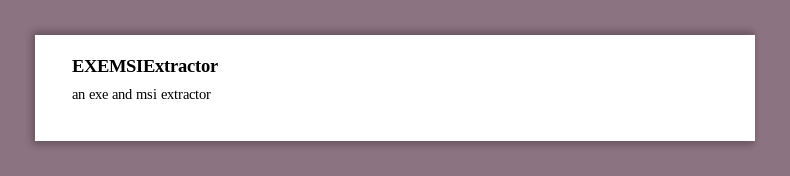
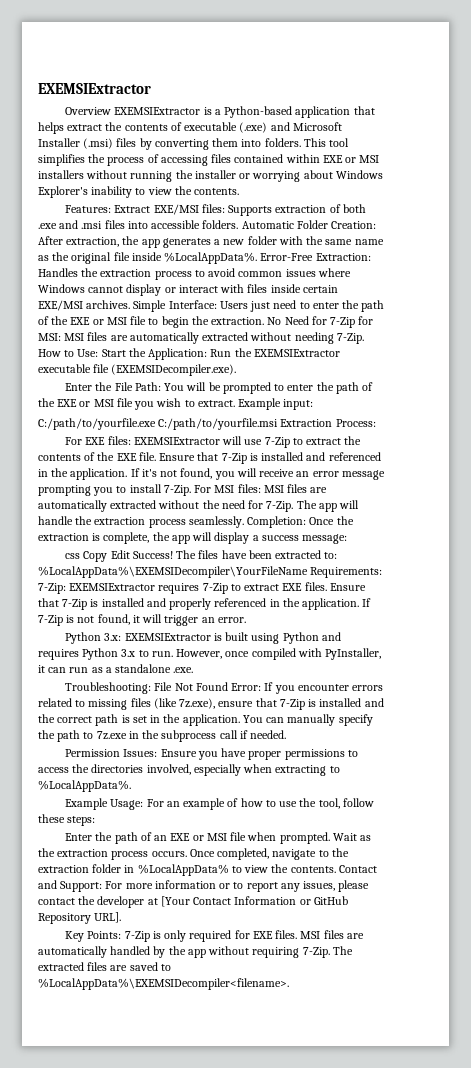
[72,89,211,99] an exe and msi extractor -> [65,106,375,118] [38,122,342,134] [38,138,350,150] [38,154,380,166] [38,170,383,182] [38,186,240,198] [65,204,366,216] [38,220,377,229] [38,236,384,248] [38,252,371,264] [38,268,351,280] [38,284,338,296] [38,300,385,312] [38,316,374,328] [38,332,364,344] [38,348,340,360] [38,364,237,376] [65,382,374,394] [38,398,314,410] [38,418,376,430] [65,436,362,448] [38,452,381,464] [38,468,385,480] [38,484,328,496] [38,500,360,512] [38,516,354,528] [38,532,348,544] [65,550,338,562] [38,566,383,578] [38,582,366,594] [38,598,372,610] [38,614,246,626] [65,632,341,644] [38,648,382,660] [38,664,194,673] [65,682,384,694] [38,698,384,710] [38,714,373,726] [38,730,287,742] [65,748,358,760] [38,764,340,776] [38,780,131,792] [65,798,374,810] [38,814,96,826] [65,832,372,844] [38,848,349,860] [38,864,377,876] [38,880,370,892] [38,896,348,908] [38,912,122,924] [65,930,364,942] [38,946,353,958] [38,962,171,971] [38,978,289,990] Overview EXEMSIExtractor is a Python-based application that helps extract the contents of executable (.exe) and Microsoft Installer (.msi) files by converting them into folders. This tool simplifies the process of accessing files contained within EXE or MSI installers without running the installer or worrying about Windows Explorer's inability to view the contents. // Features: Extract EXE/MSI files: Supports extraction of both .exe and .msi files into accessible folders. Automatic Folder Creation: After extraction, the app generates a new folder with the same name as the original file inside %LocalAppData%. Error-Free Extraction: Handles the extraction process to avoid common issues where Windows cannot display or interact with files inside certain EXE/MSI archives. Simple Interface: Users just need to enter the path of the EXE or MSI file to begin the extraction. No Need for 7-Zip for MSI: MSI files are automatically extracted without needing 7-Zip. How to Use: Start the Application: Run the EXEMSIExtractor executable file (EXEMSIDecompiler.exe). // Enter the File Path: You will be prompted to enter the path of the EXE or MSI file you wish to extract. Example input: // C:/path/to/yourfile.exe C:/path/to/yourfile.msi Extraction Process: // For EXE files: EXEMSIExtractor will use 7-Zip to extract the contents of the EXE file. Ensure that 7-Zip is installed and referenced in the application. If it's not found, you will receive an error message prompting you to install 7-Zip. For MSI files: MSI files are automatically extracted without the need for 7-Zip. The app will handle the extraction process seamlessly. Completion: Once the extraction is complete, the app will display a success message: // css Copy Edit Success! The files have been extracted to: %LocalAppData%\EXEMSIDecompiler\YourFileName Requirements: 7-Zip: EXEMSIExtractor requires 7-Zip to extract EXE files. Ensure that 7-Zip is installed and properly referenced in the application. If 7-Zip is not found, it will trigger an error. // Python 3.x: EXEMSIExtractor is built using Python and requires Python 3.x to run. However, once compiled with PyInstaller, it can run as a standalone .exe. // Troubleshooting: File Not Found Error: If you encounter errors related to missing files (like 7z.exe), ensure that 7-Zip is installed and the correct path is set in the application. You can manually specify the path to 7z.exe in the subprocess call if needed. // Permission Issues: Ensure you have proper permissions to access the directories involved, especially when extracting to %LocalAppData%. // Example Usage: For an example of how to use the tool, follow these steps: // Enter the path of an EXE or MSI file when prompted. Wait as the extraction process occurs. Once completed, navigate to the extraction folder in %LocalAppData% to view the contents. Contact and Support: For more information or to report any issues, please contact the developer at [Your Contact Information or GitHub Repository URL]. // Key Points: 7-Zip is only required for EXE files. MSI files are automatically handled by the app without requiring 7-Zip. The extracted files are saved to %LocalAppData%\EXEMSIDecompiler<filename>.

